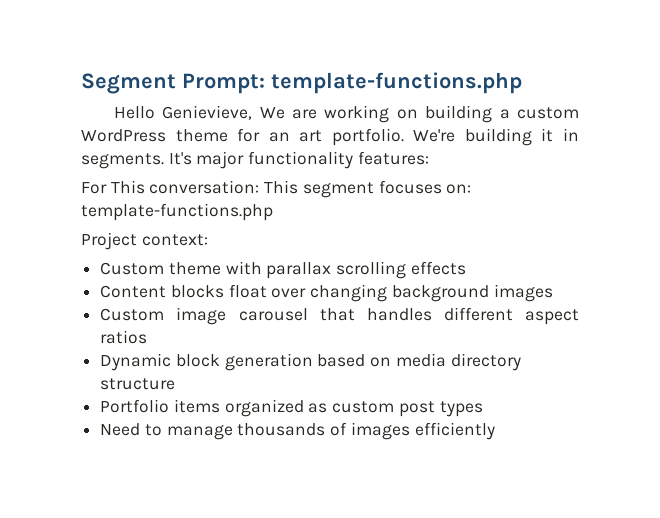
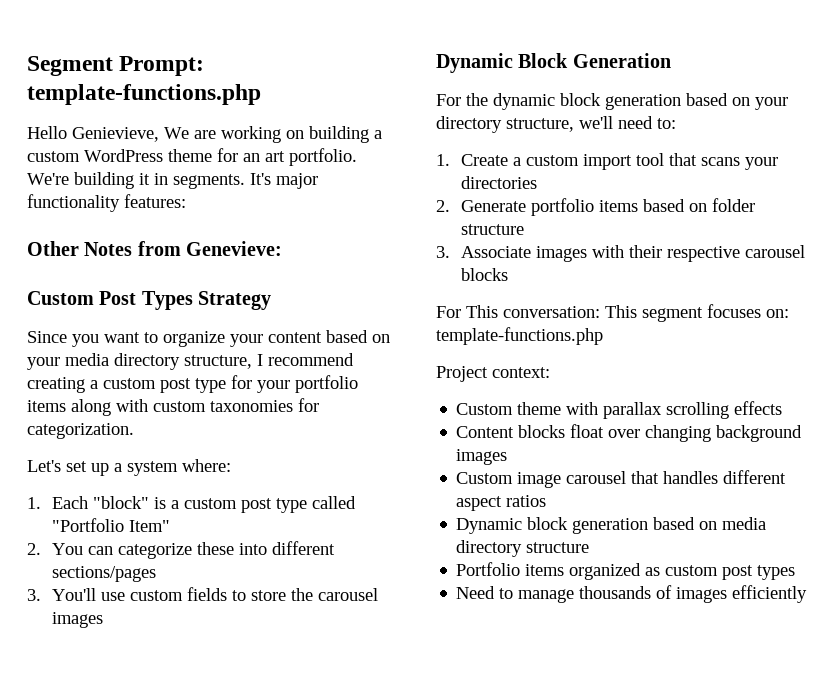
(429, 158) none -> [27,241,283,256] [27,291,272,310] [27,330,390,347] [27,353,354,370] [27,375,358,393] [27,398,319,416] [27,423,134,439] [27,459,231,476] [27,496,357,513] [52,518,171,532] [27,541,336,559] [52,566,157,582] [27,587,379,601] [52,612,104,628] [436,53,671,73] [436,93,788,110] [436,116,676,133] [436,153,779,170] [461,176,538,189] [436,198,756,216] [461,224,525,235] [436,245,806,262] [461,268,509,281] // Other Notes from Genevieve: // Custom Post Types Strategy // Since you want to organize your content based on your media directory structure, I recommend creating a custom post type for your portfolio items along with custom taxonomies for categorization. // Let's set up a system where: // 1. Each "block" is a custom post type called "Portfolio Item" // 2. You can categorize these into different sections/pages // 3. You'll use custom fields to store the carousel images // Dynamic Block Generation // For the dynamic block generation based on your directory structure, we'll need to: // 1. Create a custom import tool that scans your directories // 2. Generate portfolio items based on folder structure // 3. Associate images with their respective carousel blocks

